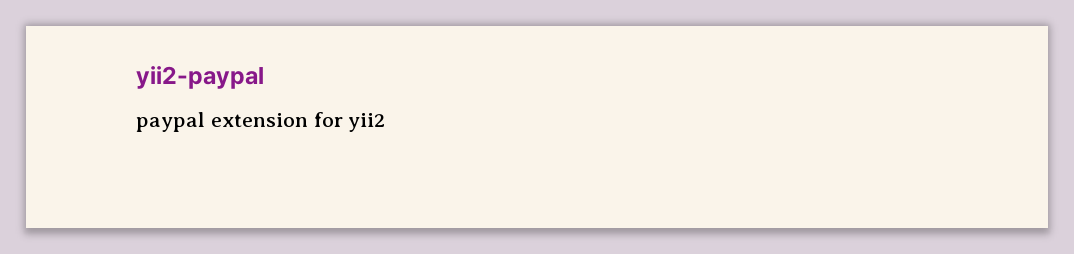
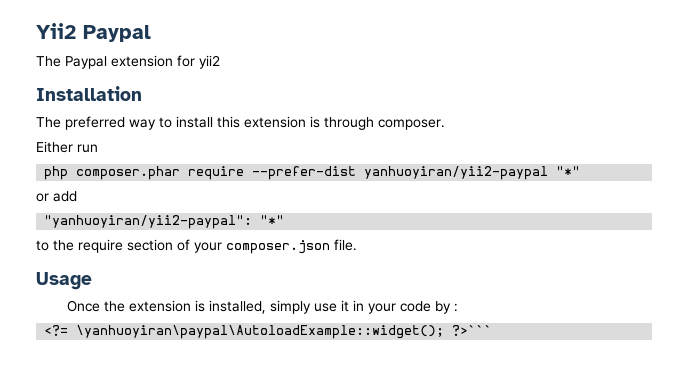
[136,66,264,89] [136,112,205,132] yii2-paypal // paypal -> [36,23,151,42] [36,56,107,69] Yii2 Paypal // The Paypal
(386, 122) none -> [36,86,142,101] [36,116,445,130] [36,141,98,153] [44,166,581,180] [36,191,77,202] [44,215,285,229] [36,239,357,254] [36,272,92,290] [66,300,458,314] [44,325,493,339] // Installation // The preferred way to install this extension is through composer. // Either run // php composer.phar require --prefer-dist yanhuoyiran/yii2-paypal "*" // or add // "yanhuoyiran/yii2-paypal": "*" // to the require section of your composer.json file. // Usage // Once the extension is installed, simply use it in your code by : // <?= \yanhuoyiran\paypal\AutoloadExample::widget(); ?>```

